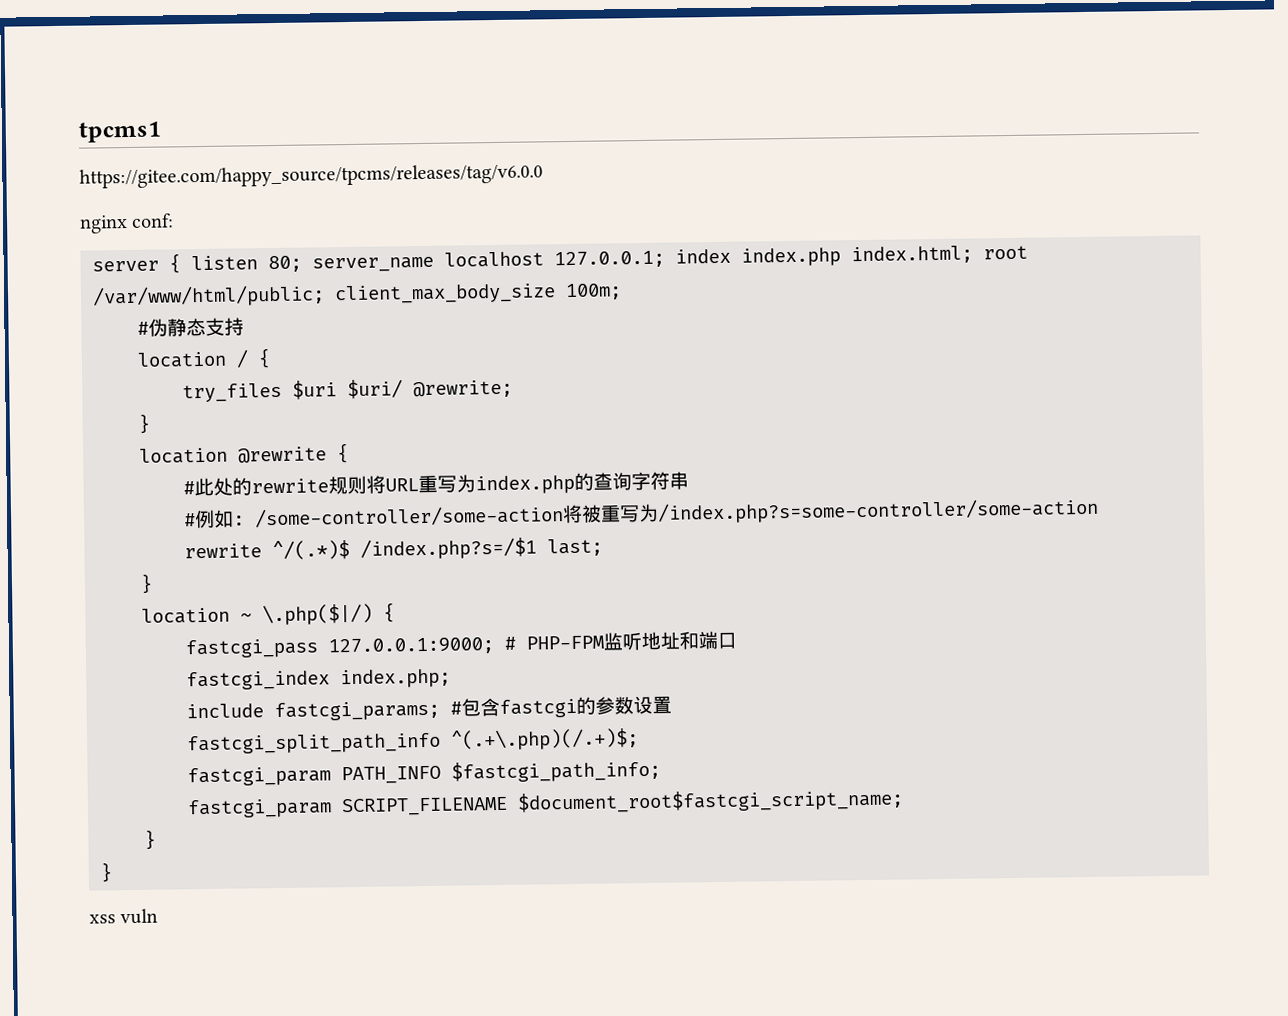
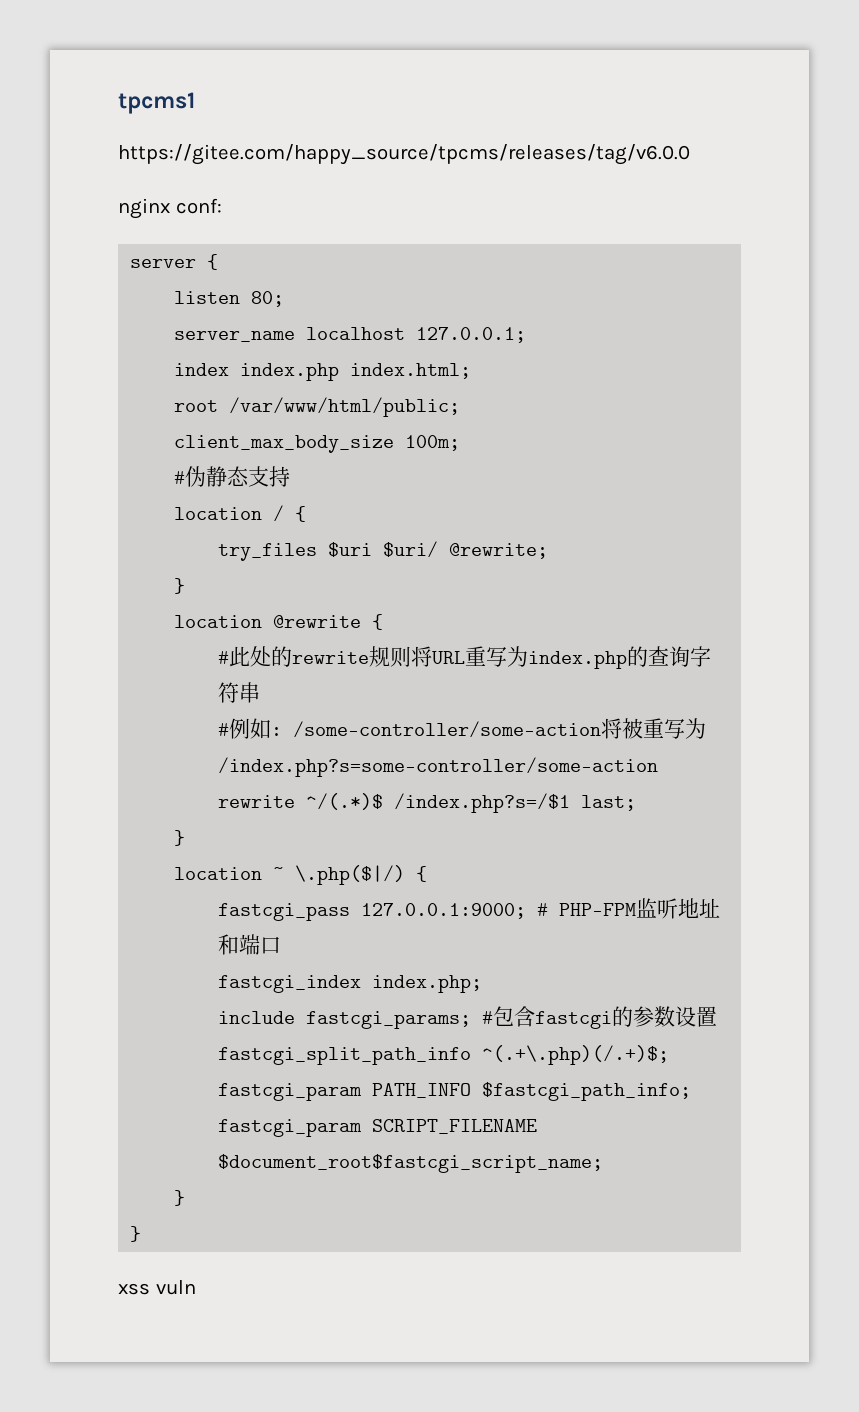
(181, 263) none -> (219, 262) //
(302, 264) none -> (285, 299) //
(665, 259) none -> (527, 335) //
(973, 255) none -> (472, 371) //
(325, 296) none -> (461, 407) //

